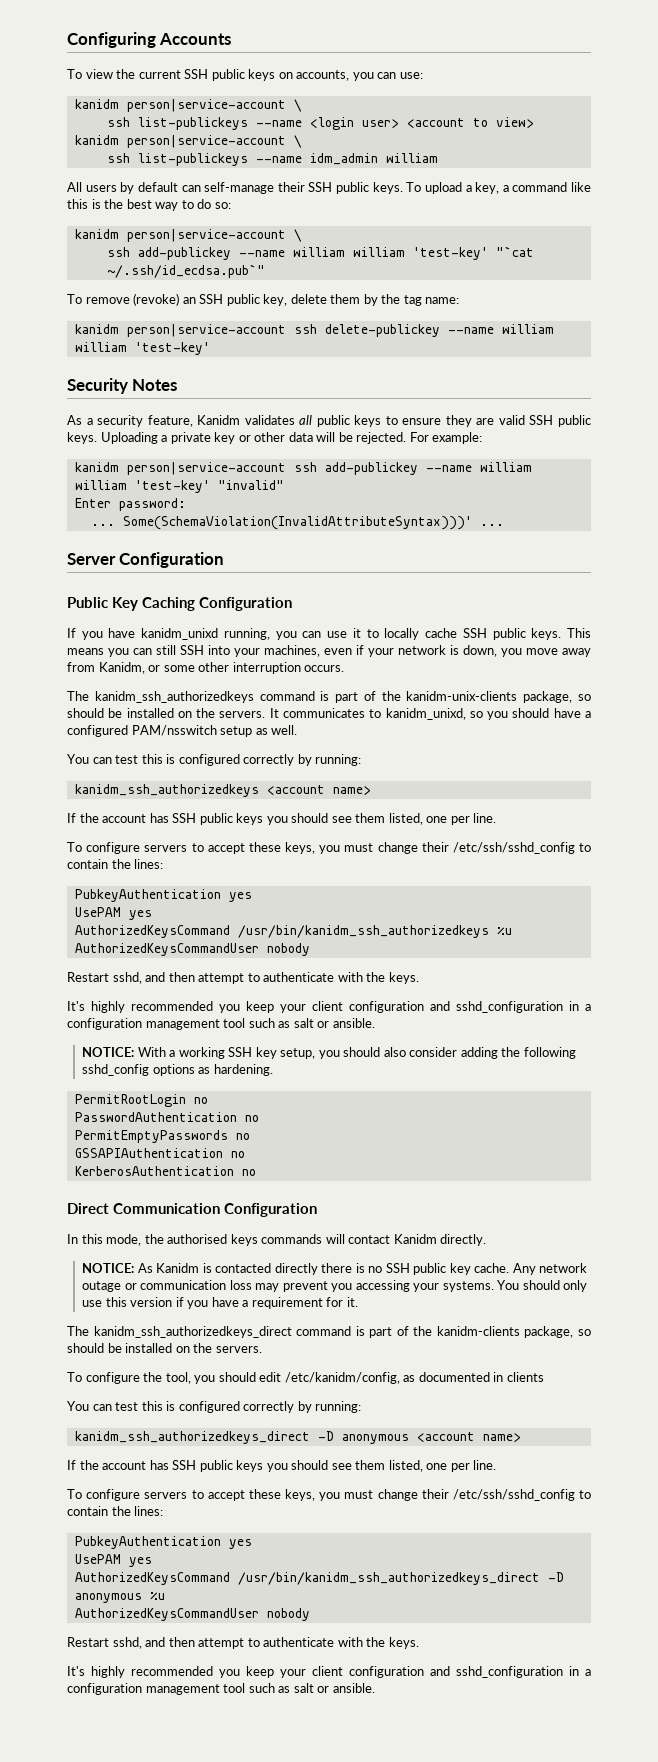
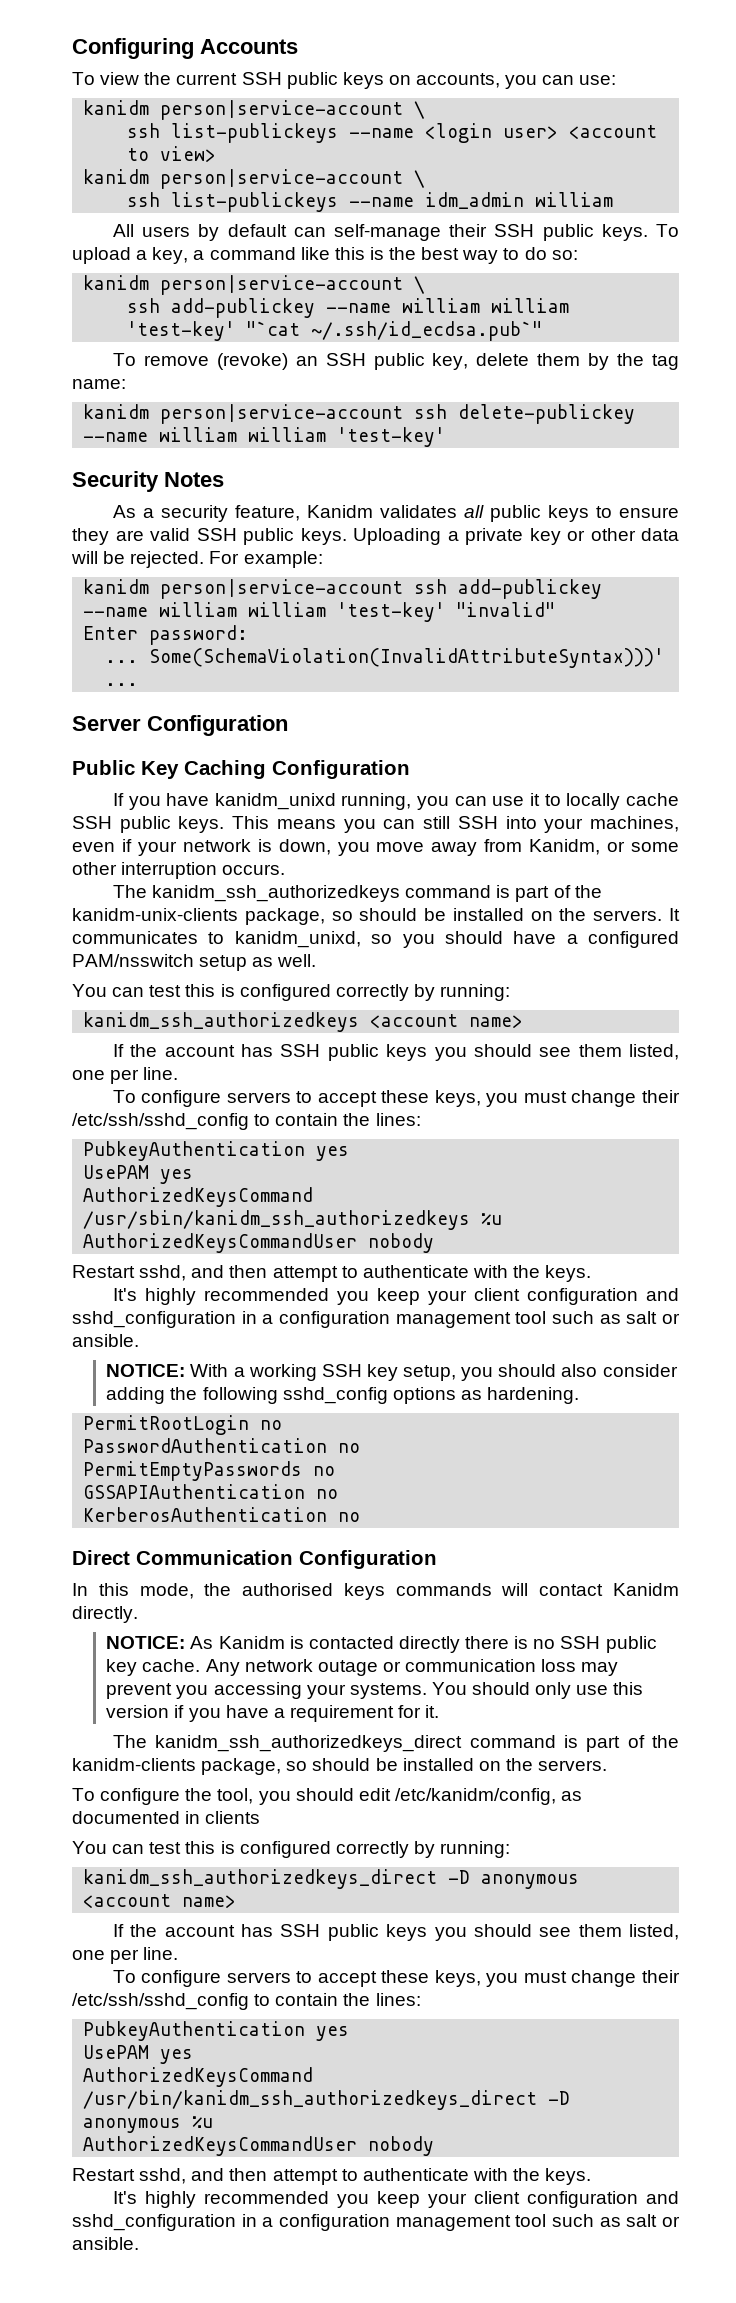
[237,925,489,938] /usr/bin/kanidm_ssh_authorizedkeys -> [83,1210,471,1230] /usr/sbin/kanidm_ssh_authorizedkeys

